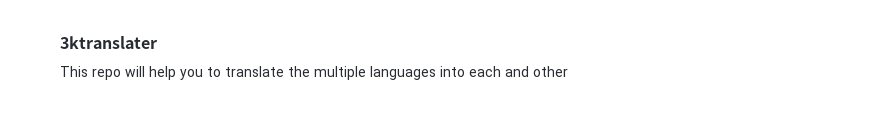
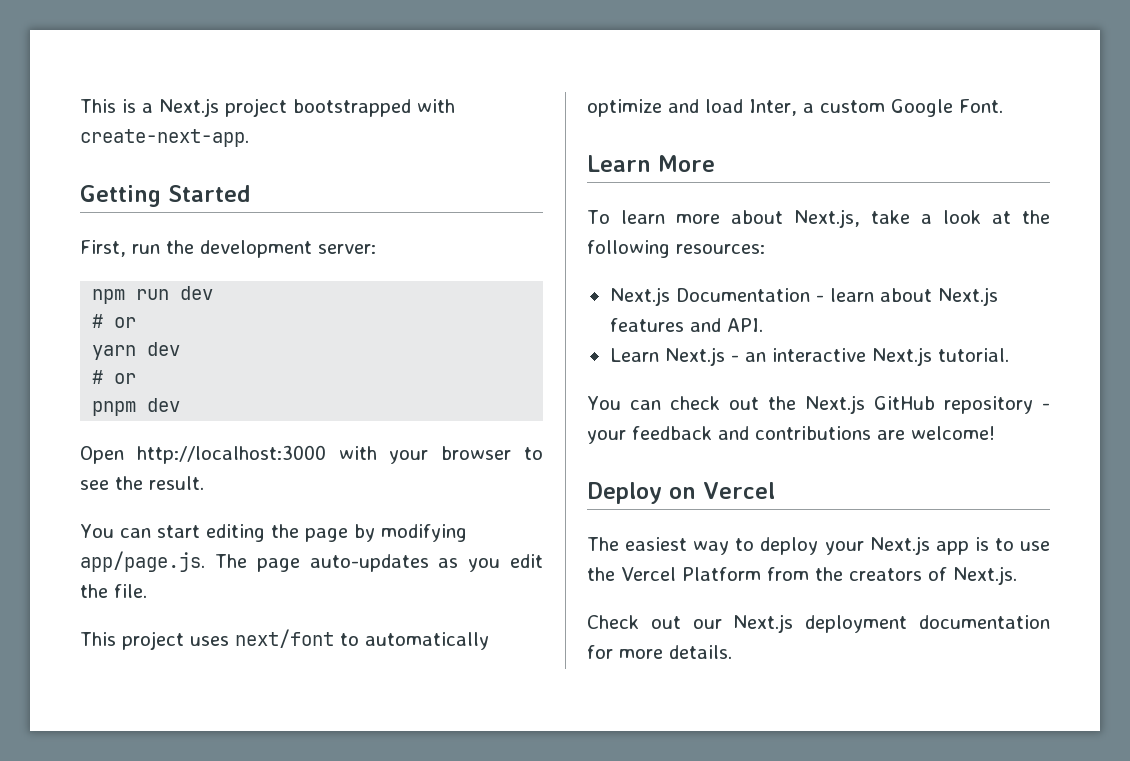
[60,36,157,49] [60,66,568,80] 3ktranslater // This repo will help you to translate the multiple languages into each and other -> [80,98,455,117] [80,129,249,147] [80,185,250,207] [80,240,376,258] [92,286,214,304] [92,314,137,328] [92,342,181,360] [92,370,137,384] [92,398,181,416] [80,445,543,464] [80,476,204,490] [80,524,467,542] [80,551,543,572] [80,584,147,598] [80,629,489,650] [587,99,1003,117] [587,155,715,172] [587,209,1050,228] [587,240,765,258] [609,287,998,306] [609,318,763,332] [609,347,1009,366] [587,395,1050,414] [587,426,995,444] [587,482,775,504] [587,536,1050,555] [587,566,1017,585] [587,614,1050,633] [587,645,732,659] This is a Next.js project bootstrapped with create-next-app. // Getting Started // First, run the development server: // npm run dev // # or // yarn dev // # or // pnpm dev // Open http://localhost:3000 with your browser to see the result. // You can start editing the page by modifying app/page.js. The page auto-updates as you edit the file. // This project uses next/font to automatically optimize and load Inter, a custom Google Font. // Learn More // To learn more about Next.js, take a look at the following resources: // Next.js Documentation - learn about Next.js features and API. // Learn Next.js - an interactive Next.js tutorial. // You can check out the Next.js GitHub repository - your feedback and contributions are welcome! // Deploy on Vercel // The easiest way to deploy your Next.js app is to use the Vercel Platform from the creators of Next.js. // Check out our Next.js deployment documentation for more details.

